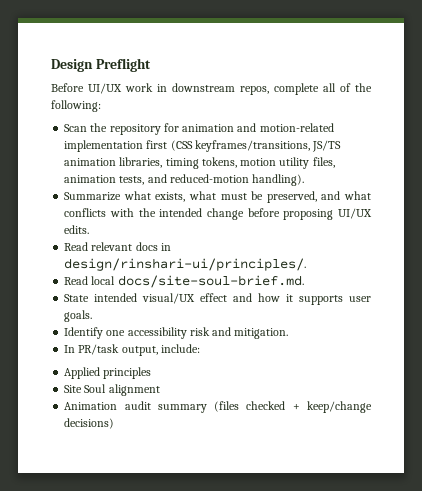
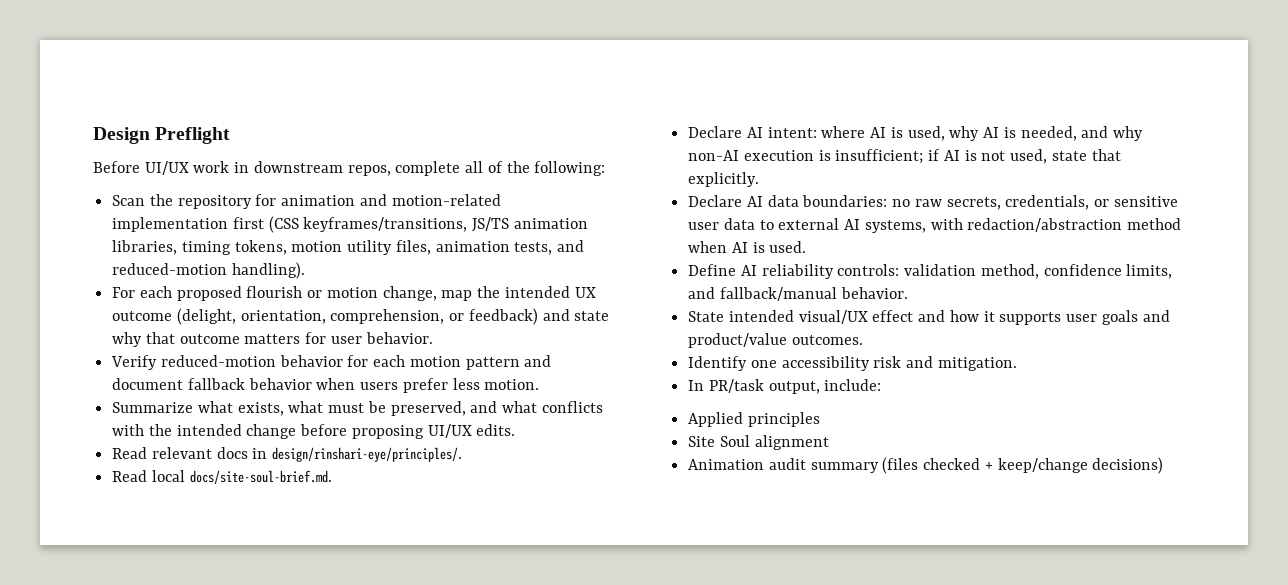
(305, 180) none -> [112,286,596,301] [112,308,610,325] [112,332,433,347] [111,355,552,370] [112,378,540,393] // For each proposed flourish or motion change, map the intended UX outcome (delight, orientation, comprehension, or feedback) and state why that outcome matters for user behavior. // Verify reduced-motion behavior for each motion pattern and document fallback behavior when users prefer less motion.
[64,258,307,271] design/rinshari-ui/principles/. -> [272,447,463,462] design/rinshari-eye/principles/.
(304, 281) none -> [688,126,1143,141] [688,149,1121,164] [688,172,760,187] [688,195,1178,210] [688,218,1182,233] [688,241,807,253] [688,264,1173,279] [688,287,908,301] // Declare AI intent: where AI is used, why AI is needed, and why non-AI execution is insufficient; if AI is not used, state that explicitly. // Declare AI data boundaries: no raw secrets, credentials, or sensitive user data to external AI systems, with redaction/abstraction method when AI is used. // Define AI reliability controls: validation method, confidence limits, and fallback/manual behavior.
[64,310,93,322] goals. -> [1101,310,1170,325] [688,333,863,348] goals and product/value outcomes.

